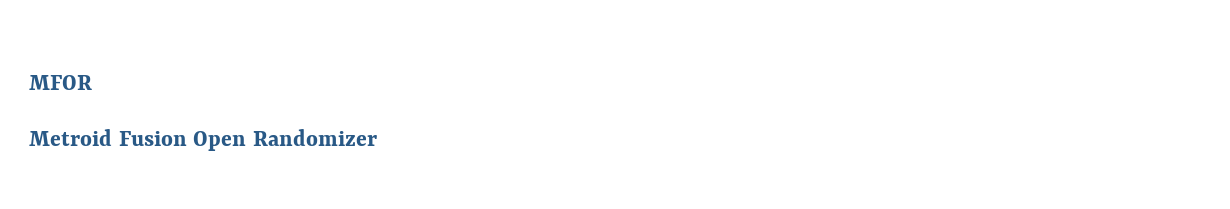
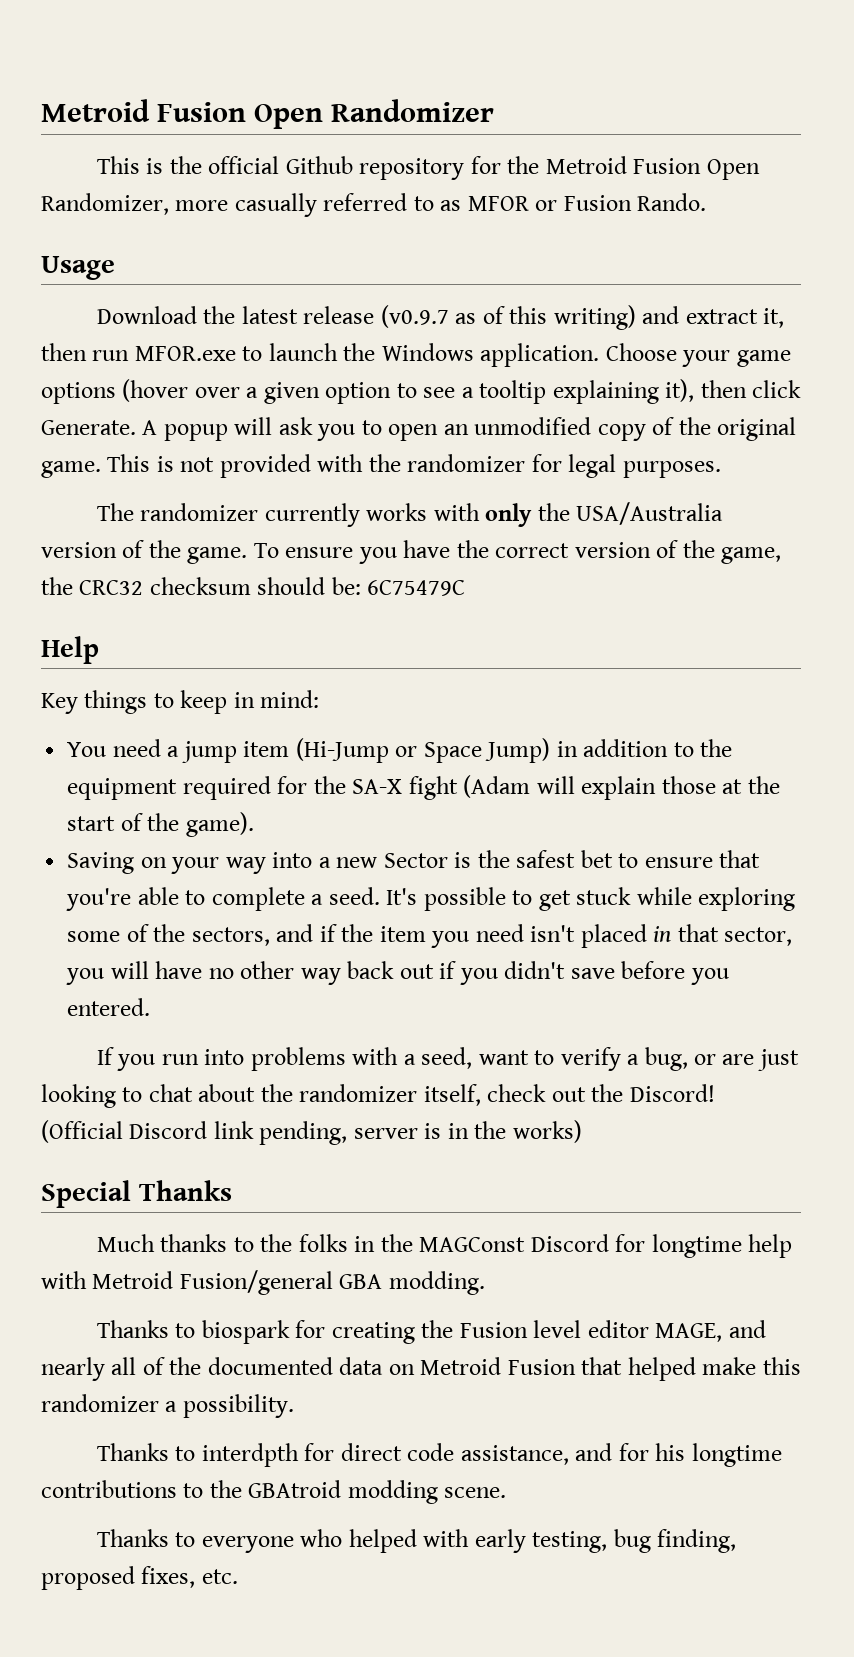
[29,75,92,90] MFOR // -> (41, 110) none
(377, 137) none -> [96,156,760,180] [41,193,707,217] [41,256,115,280] [96,305,785,330] [41,343,791,367] [41,379,802,404] [41,417,797,441] [41,454,721,478] [96,502,724,527] [41,540,782,564] [41,577,466,596] [41,636,99,664] [41,690,320,714] [67,738,733,763] [67,775,780,800] [67,812,254,837] [67,850,761,874] [66,887,796,911] [67,924,793,948] [66,961,729,985] [67,998,151,1016] [96,1047,799,1071] [41,1084,715,1108] [41,1120,582,1145] [41,1180,232,1208] [96,1234,793,1258] [41,1270,485,1295] [96,1320,766,1344] [41,1357,801,1381] [41,1394,294,1418] [96,1443,782,1467] [41,1480,507,1504] [96,1529,737,1553] [41,1566,238,1590] // This is the official Github repository for the Metroid Fusion Open Randomizer, more casually referred to as MFOR or Fusion Rando. // Usage // Download the latest release (v0.9.7 as of this writing) and extract it, then run MFOR.exe to launch the Windows application. Choose your game options (hover over a given option to see a tooltip explaining it), then click Generate. A popup will ask you to open an unmodified copy of the original game. This is not provided with the randomizer for legal purposes. // The randomizer currently works with only the USA/Australia version of the game. To ensure you have the correct version of the game, the CRC32 checksum should be: 6C75479C // Help // Key things to keep in mind: // You need a jump item (Hi-Jump or Space Jump) in addition to the equipment required for the SA-X fight (Adam will explain those at the start of the game). // Saving on your way into a new Sector is the safest bet to ensure that you're able to complete a seed. It's possible to get stuck while exploring some of the sectors, and if the item you need isn't placed in that sector, you will have no other way back out if you didn't save before you entered. // If you run into problems with a seed, want to verify a bug, or are just looking to chat about the randomizer itself, check out the Discord! (Official Discord link pending, server is in the works) // Special Thanks // Much thanks to the folks in the MAGConst Discord for longtime help with Metroid Fusion/general GBA modding. // Thanks to biospark for creating the Fusion level editor MAGE, and nearly all of the documented data on Metroid Fusion that helped make this randomizer a possibility. // Thanks to interdpth for direct code assistance, and for his longtime contributions to the GBAtroid modding scene. // Thanks to everyone who helped with early testing, bug finding, proposed fixes, etc.

